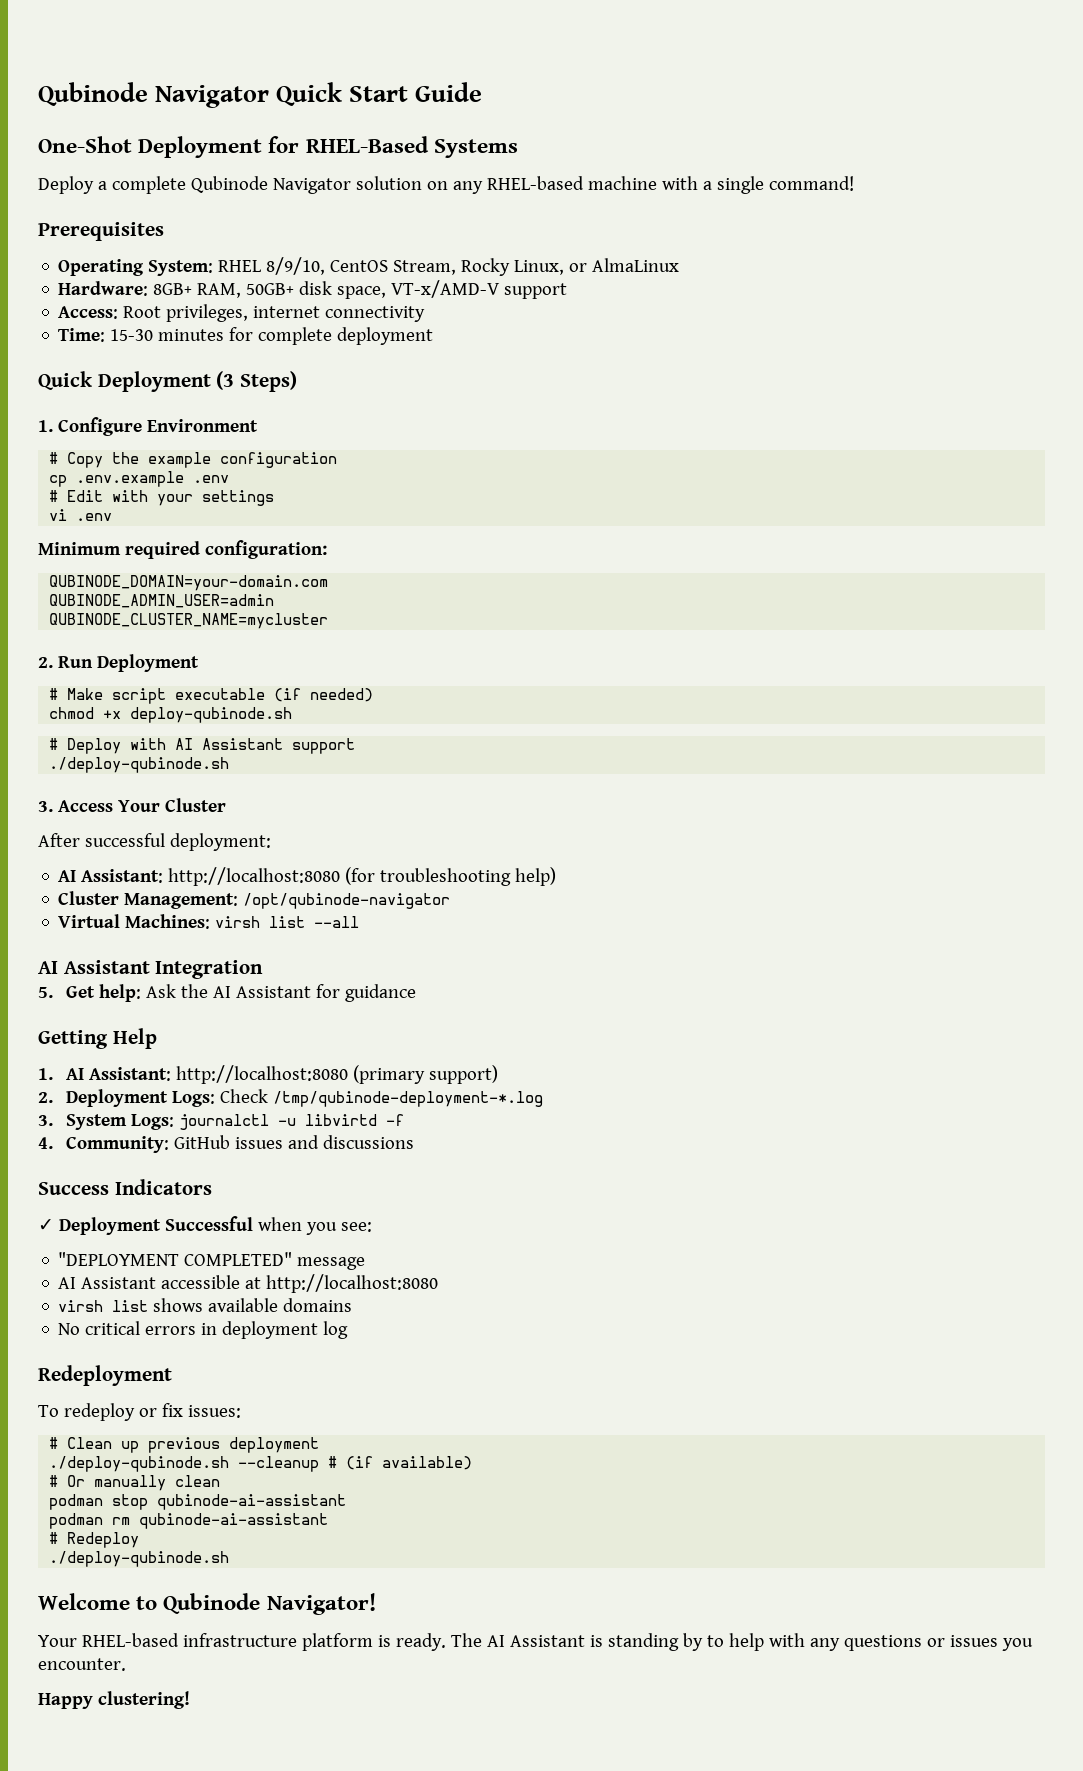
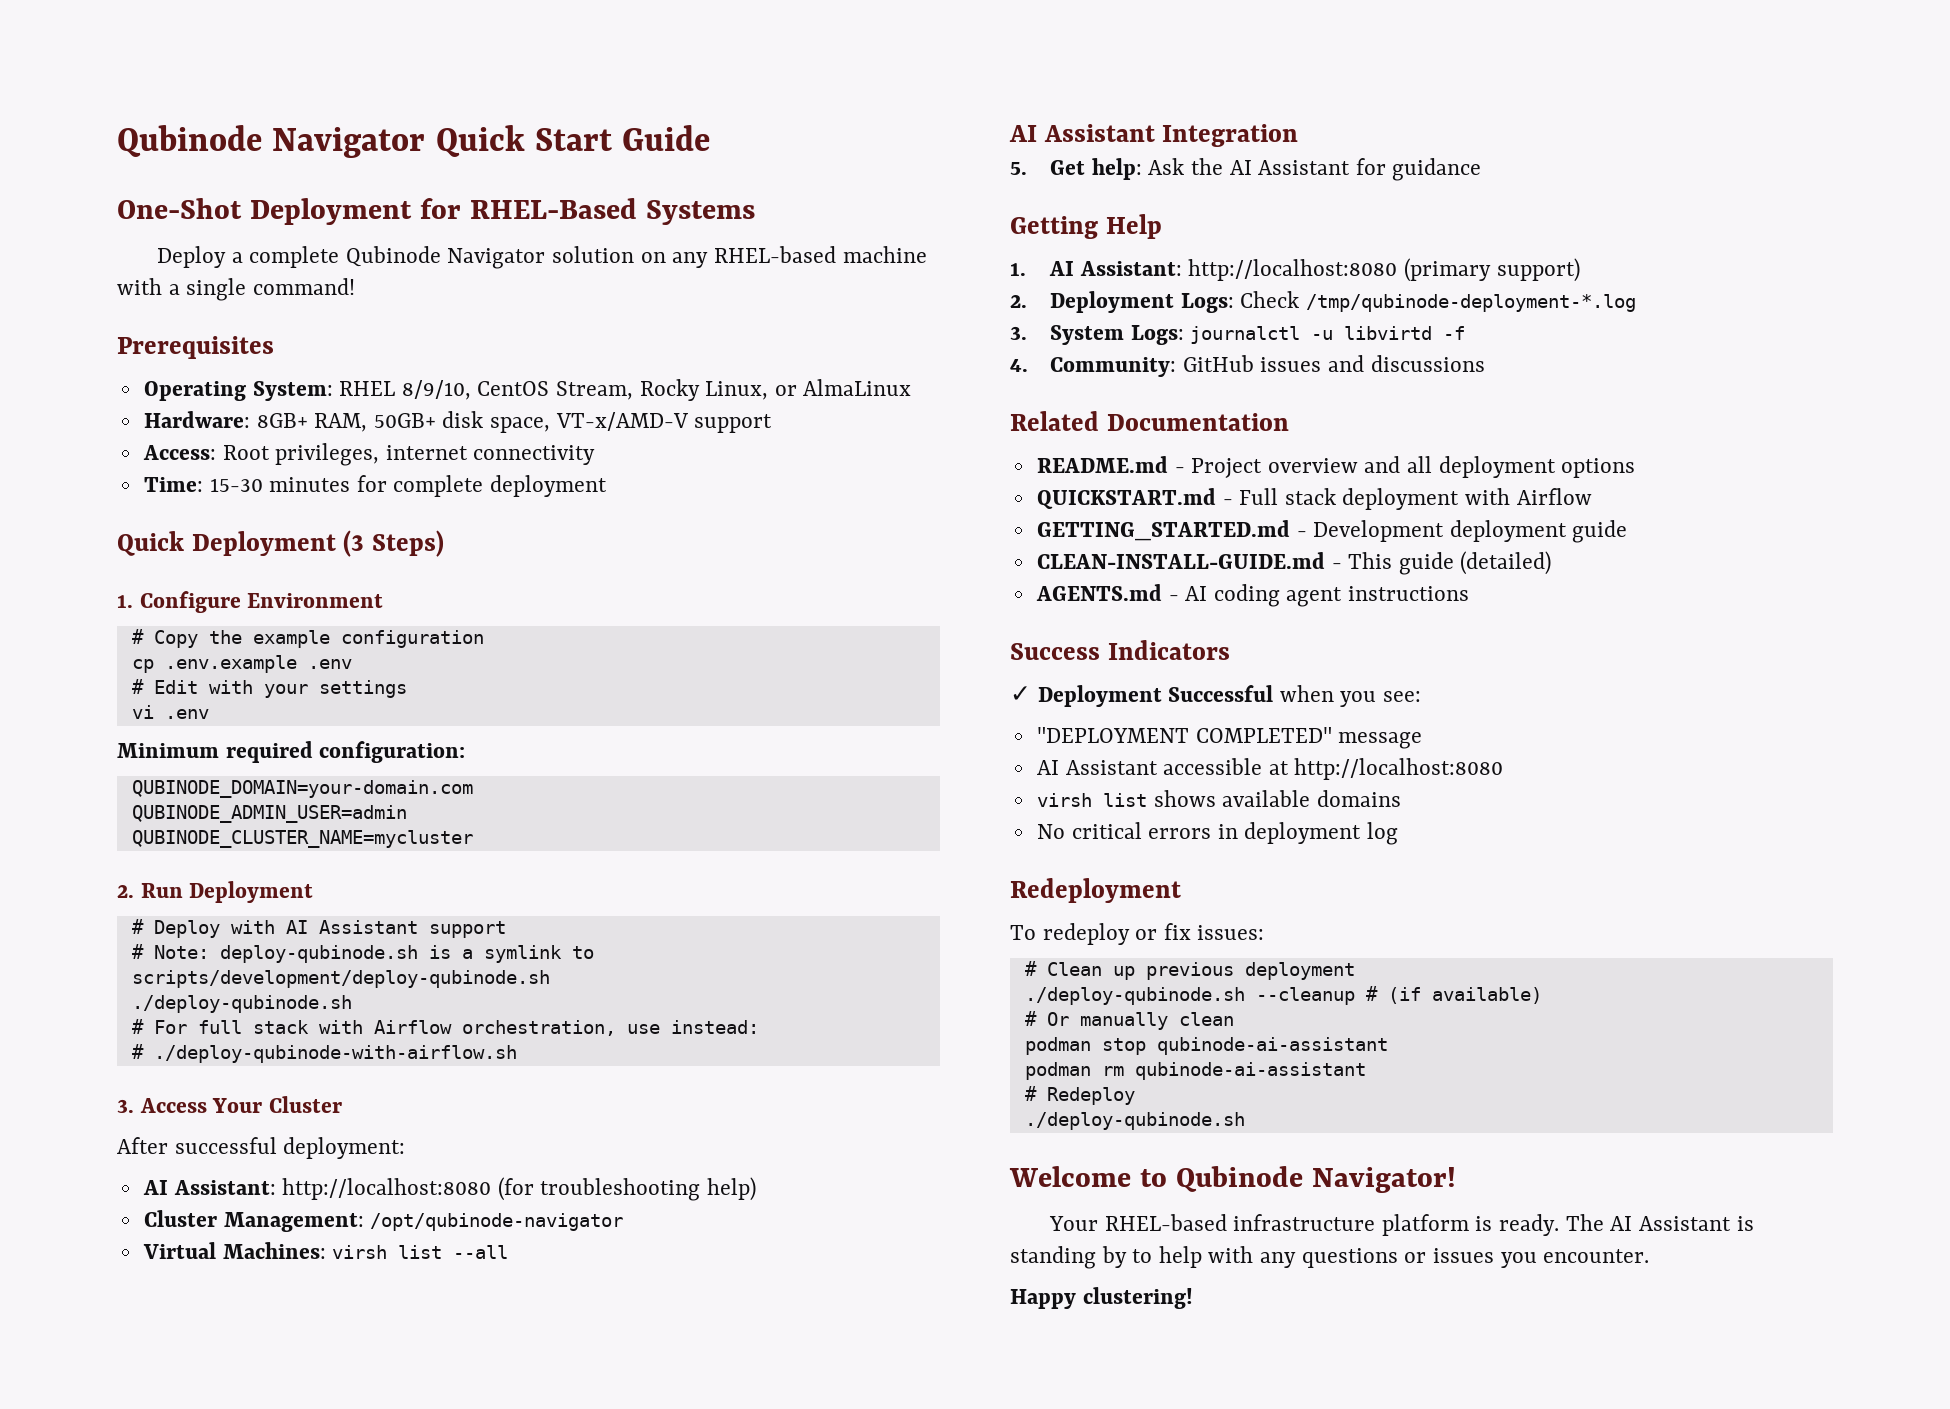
[49,688,374,704] [49,707,293,723] // # Make script executable (if needed) // chmod +x deploy-qubinode.sh -> (314, 892) none
[49,757,230,773] ./deploy-qubinode.sh -> [131,944,594,963] [131,970,550,988] [131,995,352,1013] [131,1019,759,1036] [131,1044,517,1063] # Note: deploy-qubinode.sh is a symlink to scripts/development/deploy-qubinode.sh // ./deploy-qubinode.sh // # For full stack with Airflow orchestration, use instead: // # ./deploy-qubinode-with-airflow.sh
(415, 1142) none -> [1010,411,1289,431] [1036,456,1636,478] [1036,488,1592,510] [1036,520,1628,543] [1036,551,1552,575] [1035,584,1470,607] // Related Documentation // README.md - Project overview and all deployment options // QUICKSTART.md - Full stack deployment with Airflow // GETTING_STARTED.md - Development deployment guide // CLEAN-INSTALL-GUIDE.md - This guide (detailed) // AGENTS.md - AI coding agent instructions

